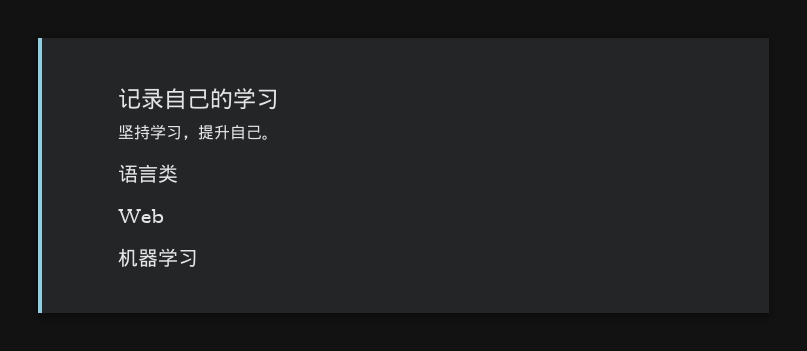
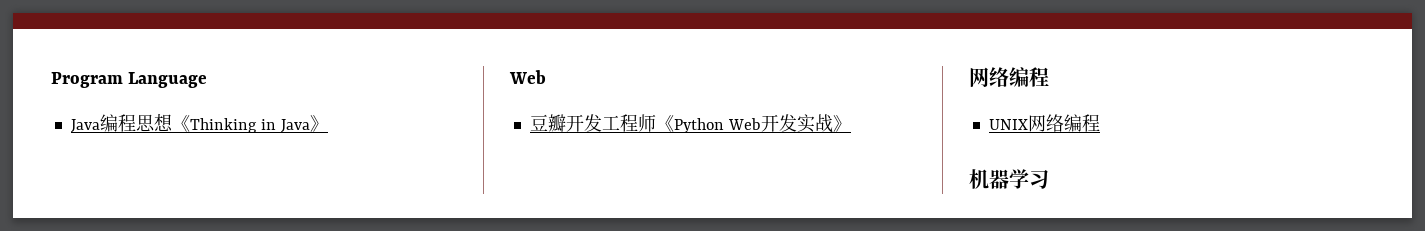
[118,88,279,110] [118,124,278,140] [118,164,178,183] [118,209,164,223] 记录自己的学习 // 坚持学习，提升自己。 // 语言类 // Web -> [51,72,208,88] [70,113,328,133] [509,70,546,84] [529,114,851,133] [969,67,1049,87] [988,114,1100,132] Program Language // Java编程思想《Thinking in Java》 // Web // 豆瓣开发工程师《Python Web开发实战》 // 网络编程 // UNIX网络编程

